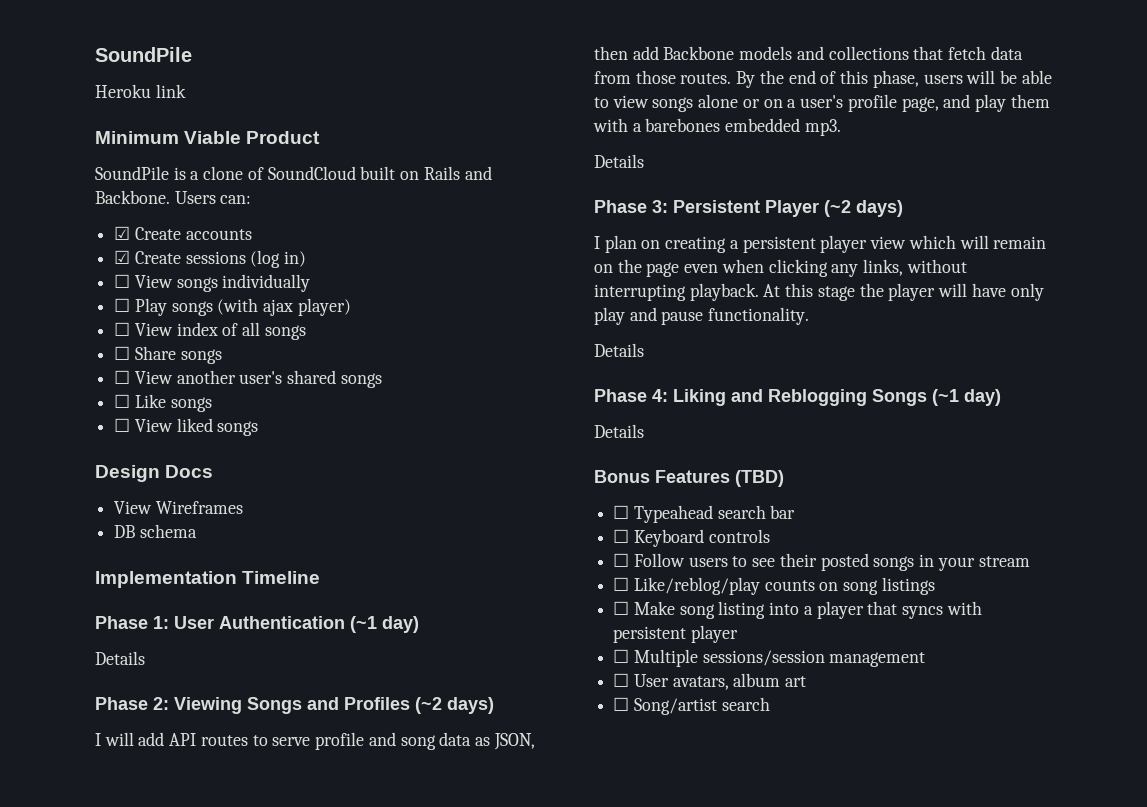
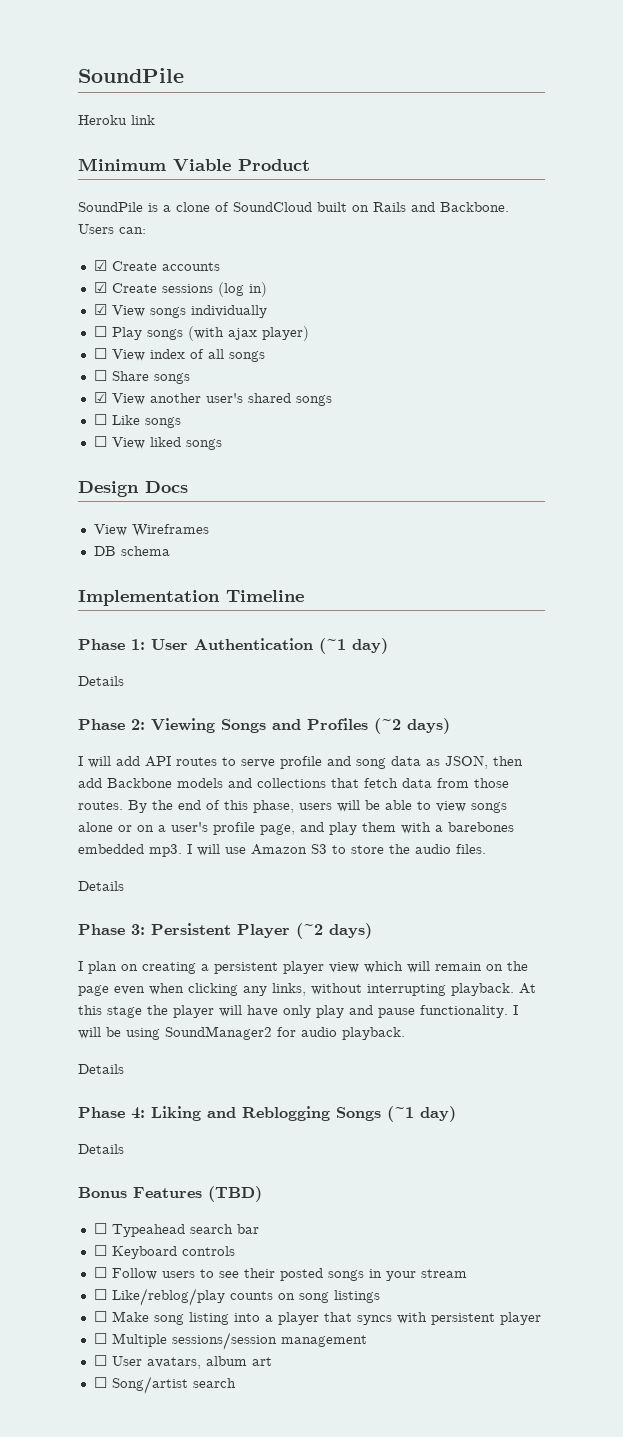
[114,274,131,288] ☐ -> [93,304,107,315] ☑
[114,370,131,384] ☐ -> [93,392,107,403] ☑
(841, 127) none -> [187,844,486,856] I will use Amazon S3 to store the audio files.
(810, 316) none -> [513,1005,518,1015] [78,1026,405,1040] I will be using SoundManager2 for audio playback.

